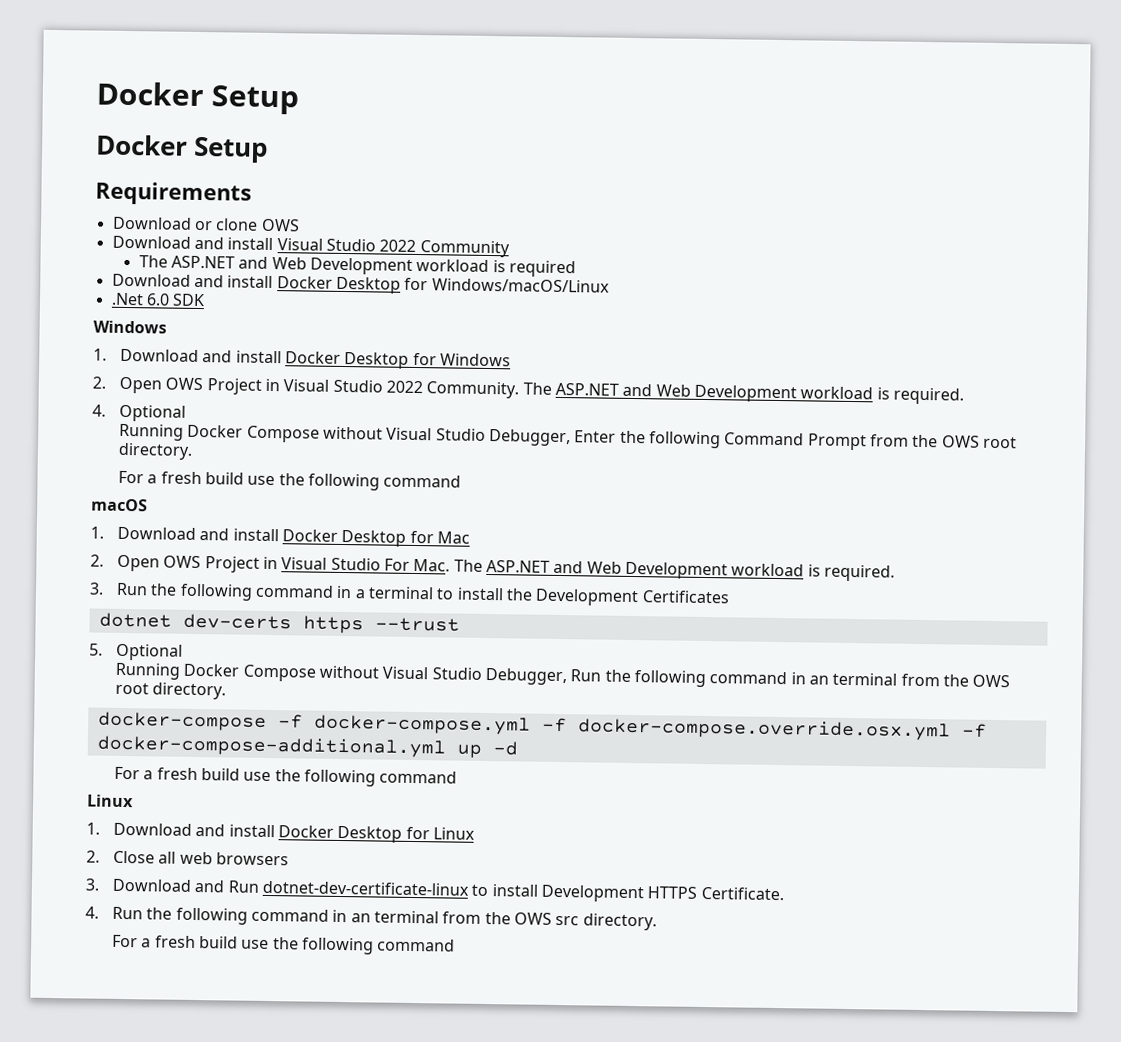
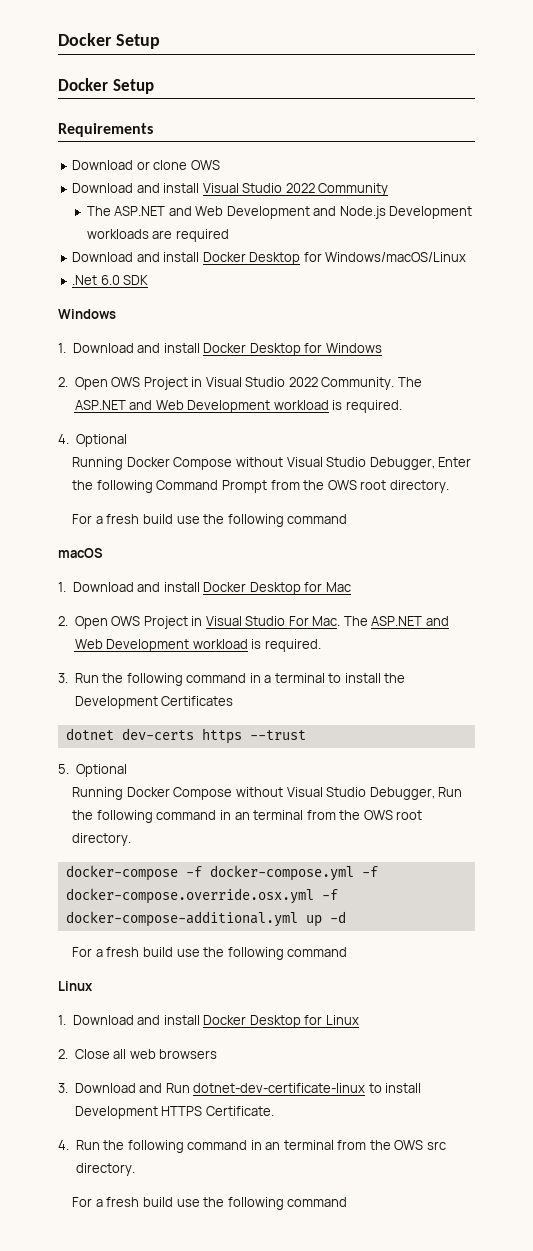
[416,258,506,273] workload is -> [313,206,473,219] [86,229,173,239] and Node.js Development workloads are

